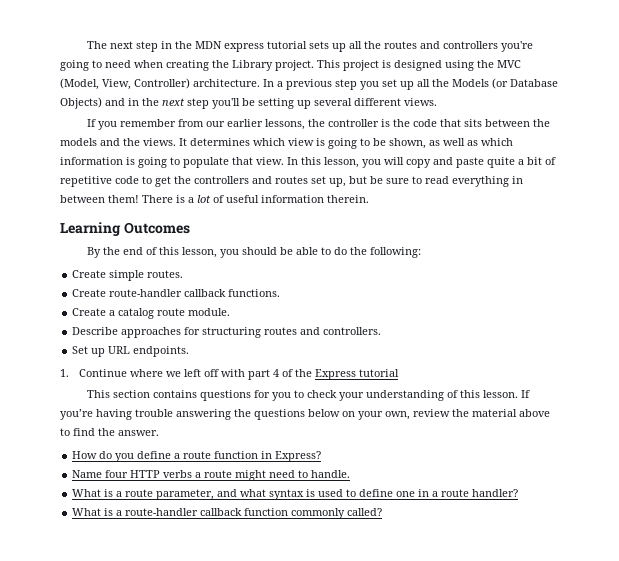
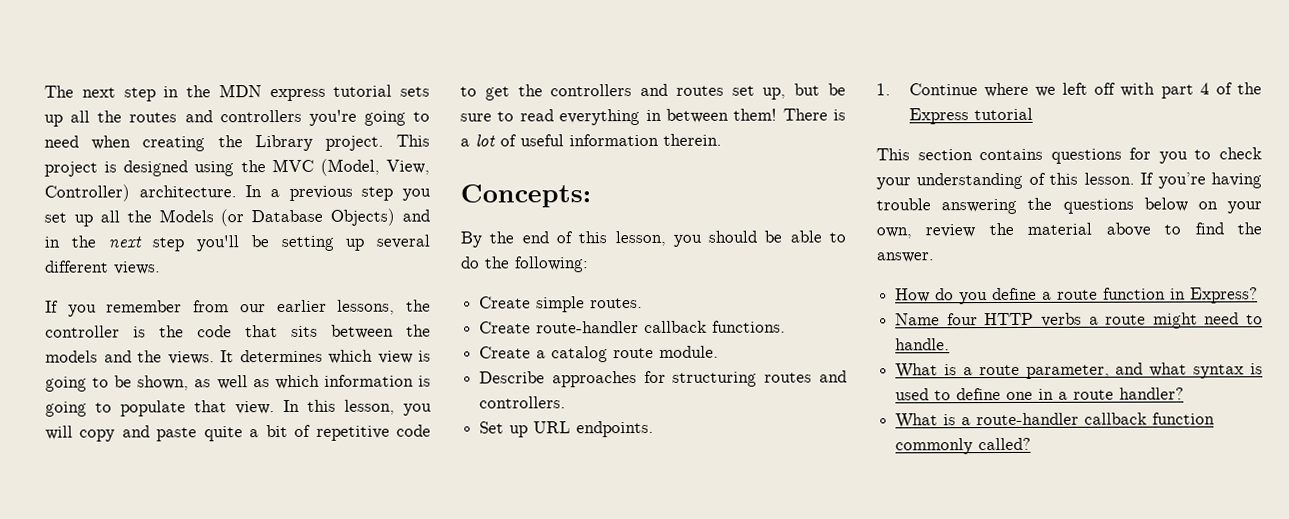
[60,222,190,236] Learning Outcomes -> [460,184,591,208] Concepts:

